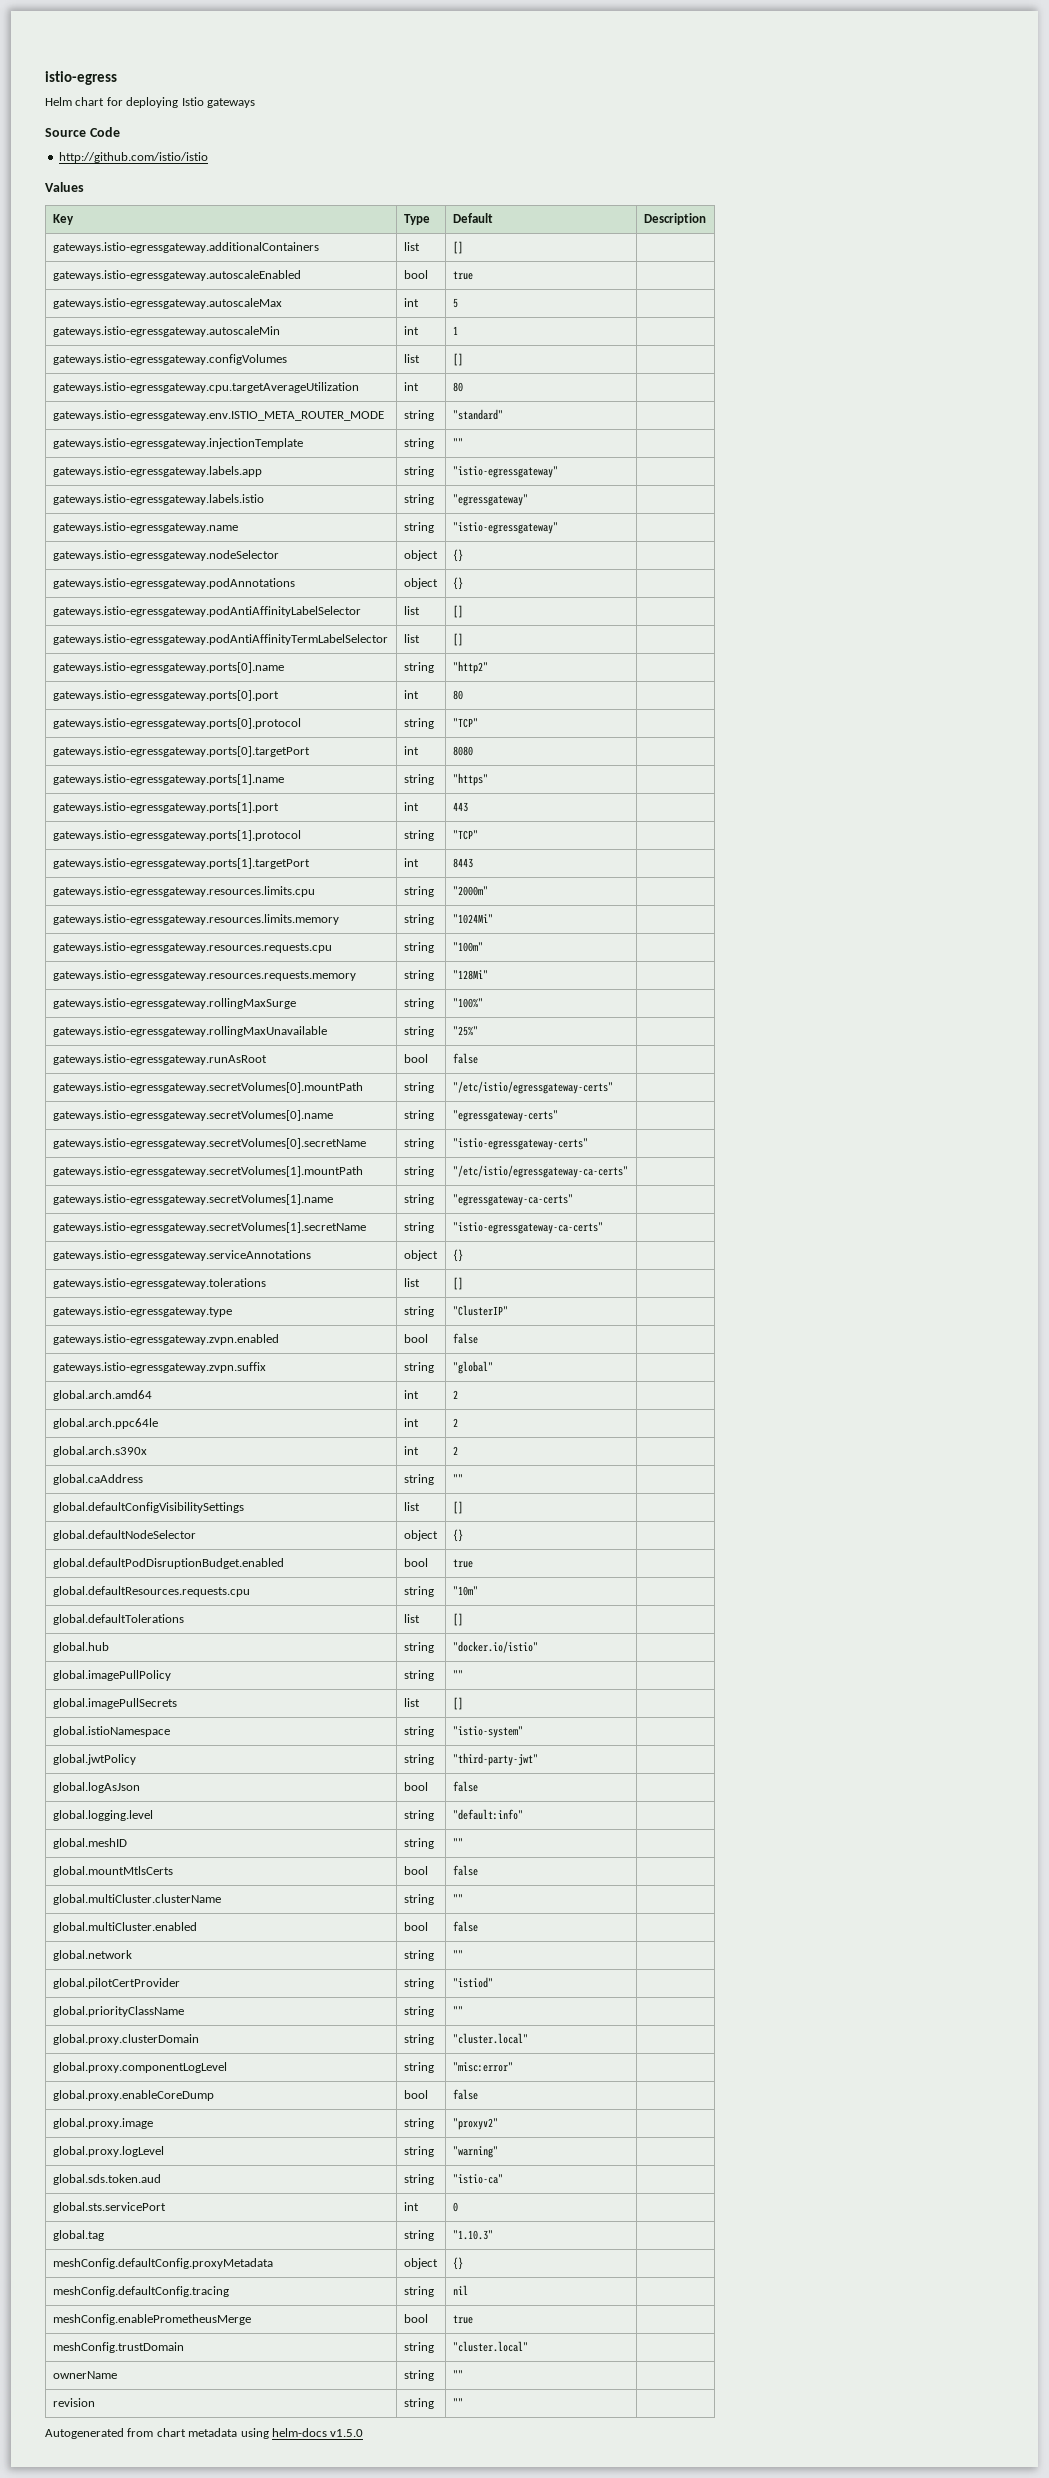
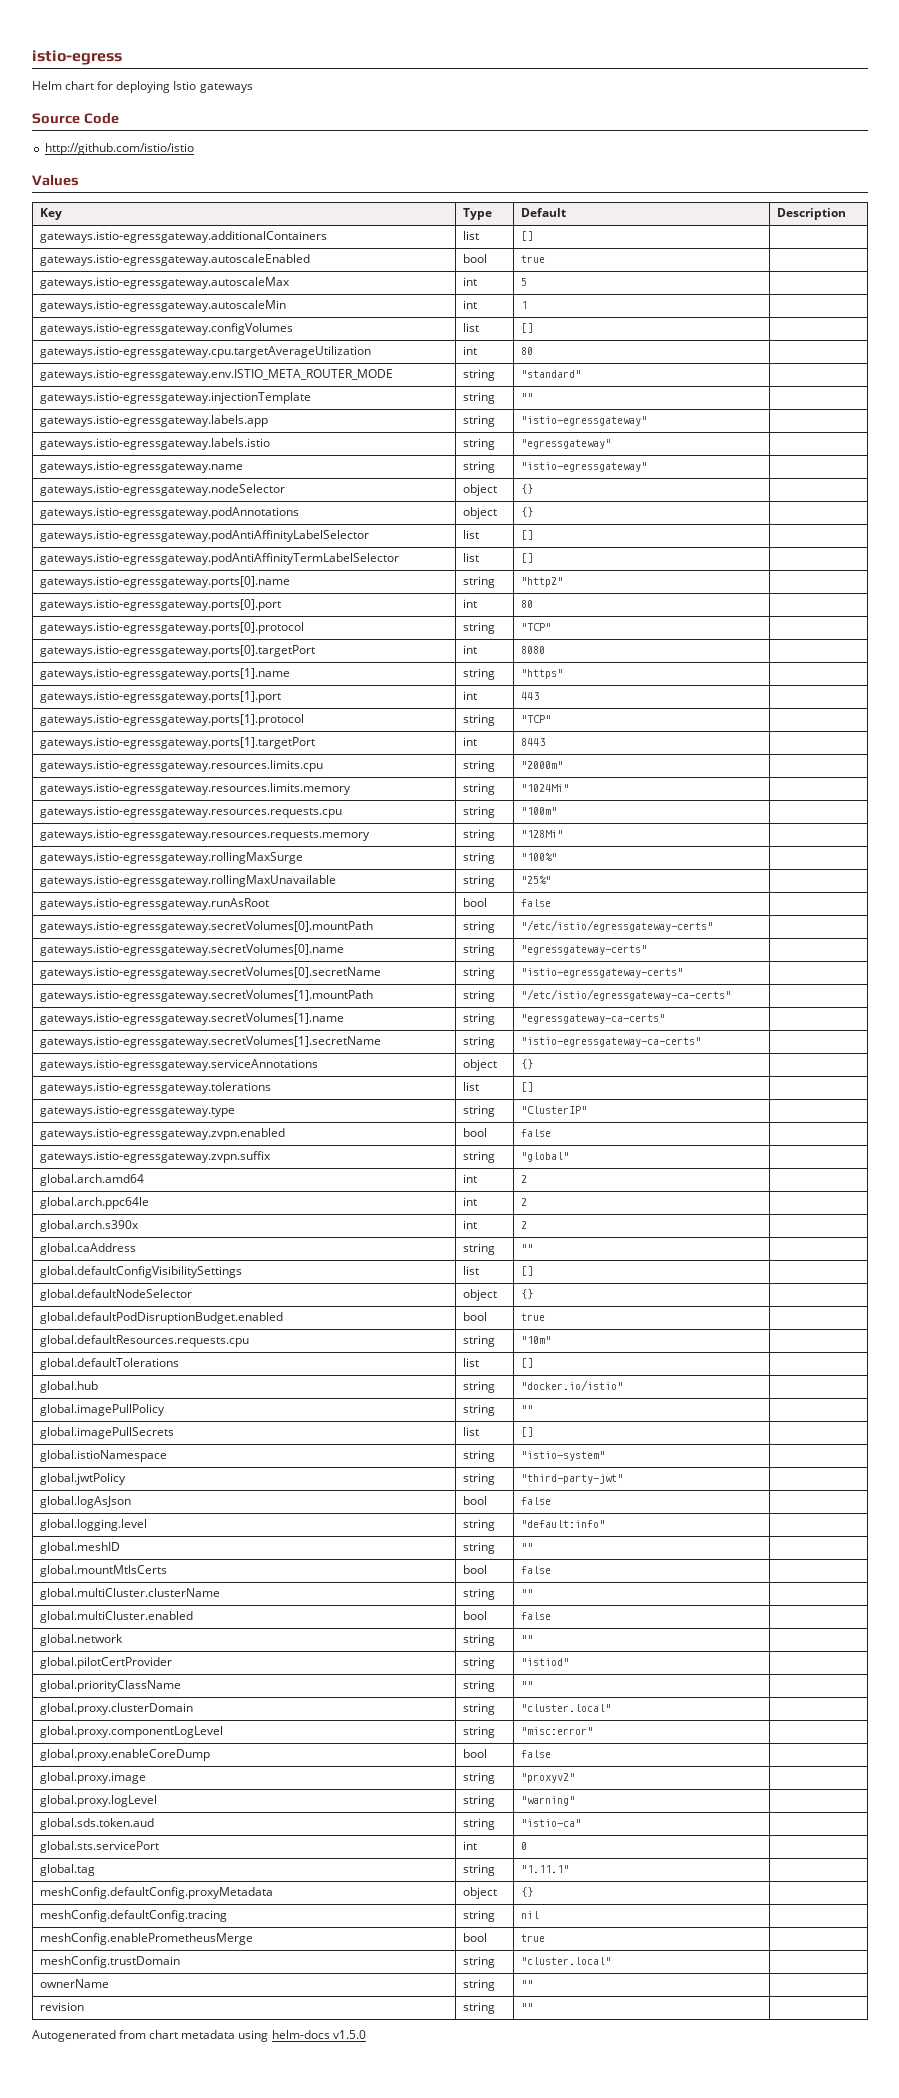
[452,2230,493,2240] "1.10.3" -> [521,1865,570,1873] "1.11.1"

